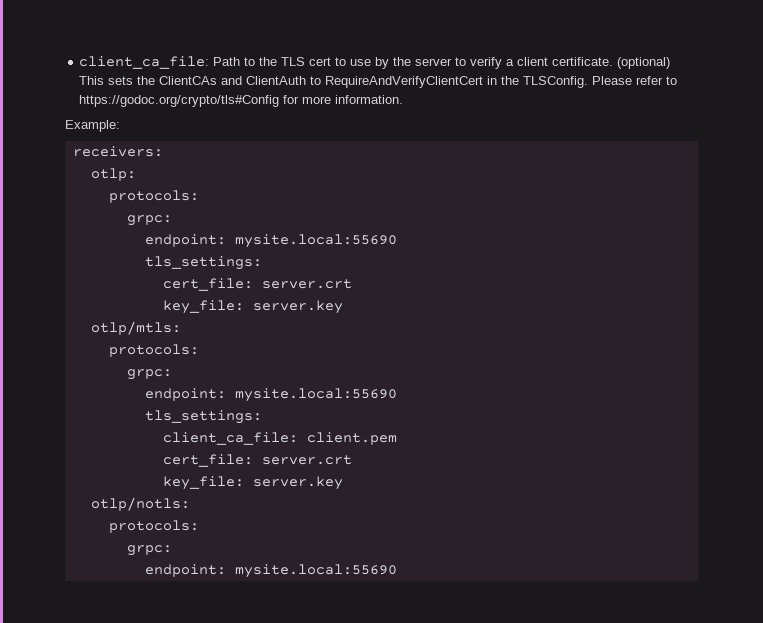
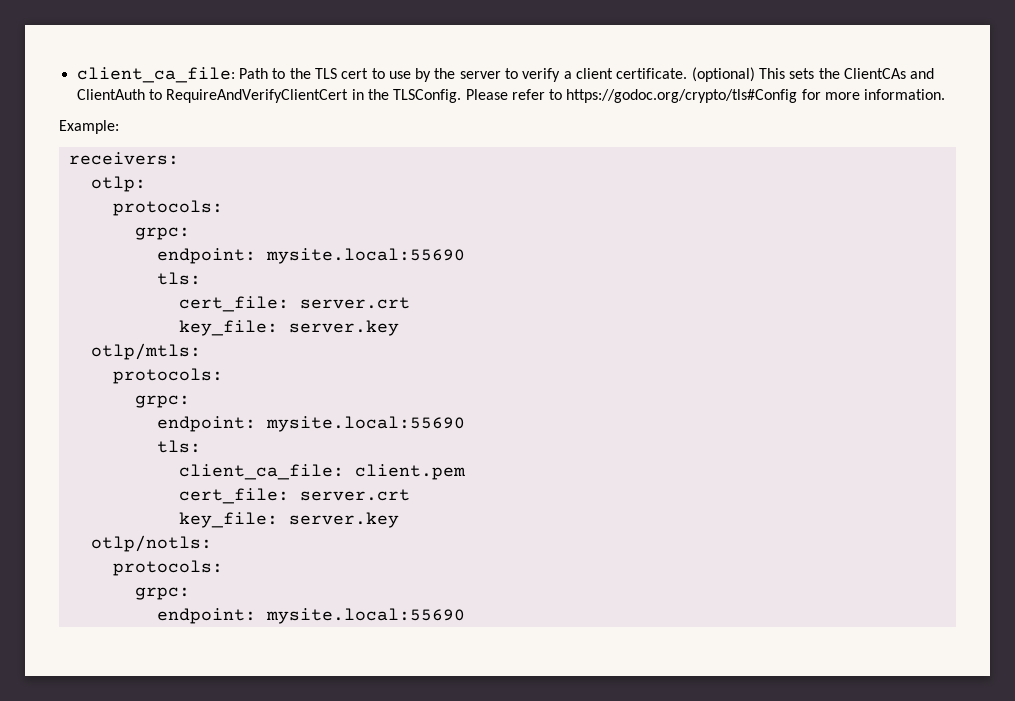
[144,256,262,270] tls_settings: -> [156,272,201,285] tls:
[144,410,262,424] tls_settings: -> [156,440,201,453] tls:

